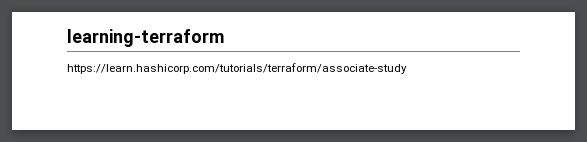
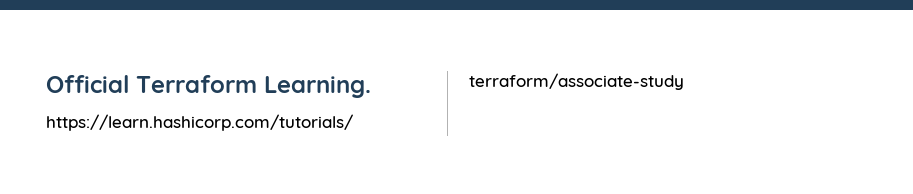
[67,29,224,47] learning-terraform -> [46,75,371,98] Official Terraform Learning.

